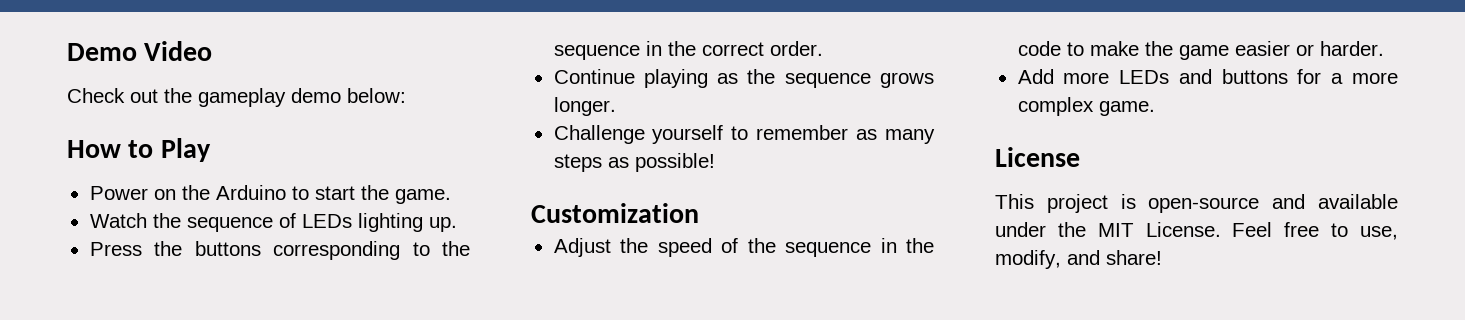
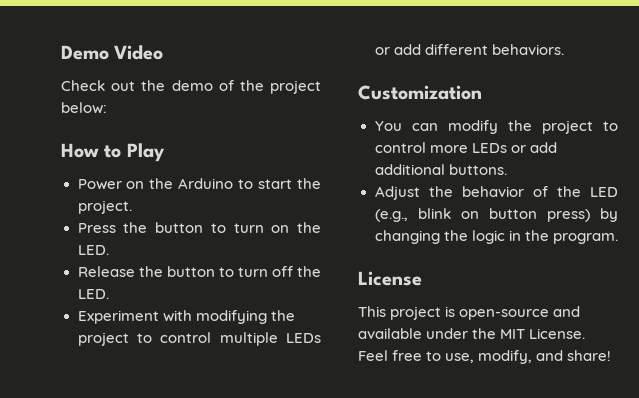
[198,88,341,107] gameplay demo -> [171,80,321,94] demo of the project
[394,189,451,204] [89,213,457,232] [89,241,470,260] [553,41,823,60] [553,69,934,88] [553,97,616,116] [553,125,935,144] [553,153,715,172] [531,203,699,223] game. // Watch the sequence of LEDs lighting up. // Press the buttons corresponding to the sequence in the correct order. // Continue playing as the sequence grows longer. // Challenge yourself to remember as many steps as possible! // Customization -> [77,200,132,214] [77,222,321,233] [77,245,109,255] [77,266,321,277] [77,289,109,299] [77,310,295,324] [77,332,321,346] [374,44,564,55] [358,85,482,100] [374,120,618,134] [374,142,557,153] [374,164,507,175] project. // Press the button to turn on the LED. // Release the button to turn off the LED. // Experiment with modifying the project to control multiple LEDs or add different behaviors. // Customization // You can modify the project to control more LEDs or add additional buttons.
[657,238,934,257] [1017,41,1384,60] [1017,69,1398,84] [1017,97,1155,116] speed of the sequence in the code to make the game easier or harder. // Add more LEDs and buttons for a more complex game. -> [461,186,618,197] [374,208,618,222] [374,230,618,244] behavior of the LED (e.g., blink on button press) by changing the logic in the program.

